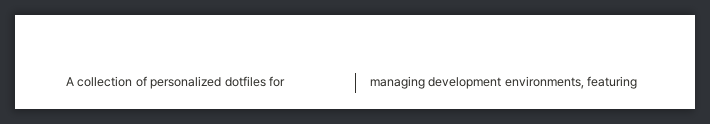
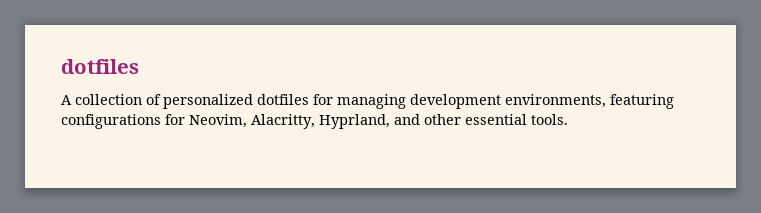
(66, 81) none -> [61,59,139,74] dotfiles //
(638, 82) none -> [61,114,568,129] configurations for Neovim, Alacritty, Hyprland, and other essential tools.

